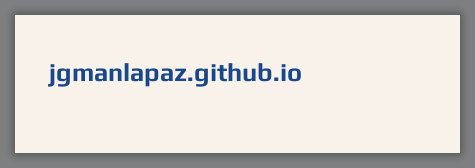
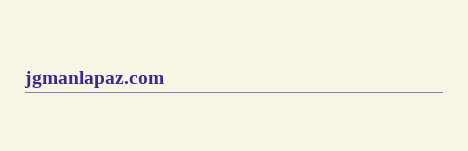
[48,63,302,87] jgmanlapaz.github.io -> [24,71,164,88] jgmanlapaz.com

